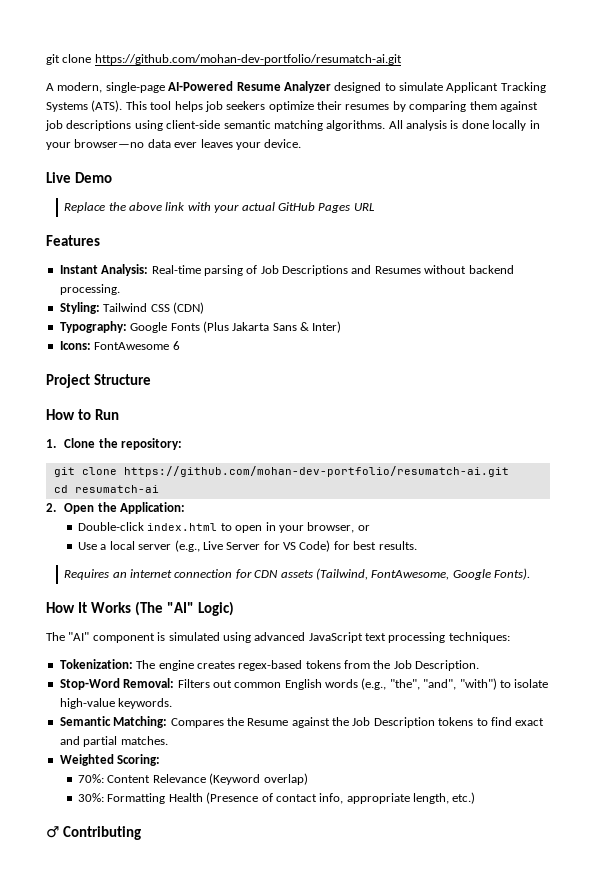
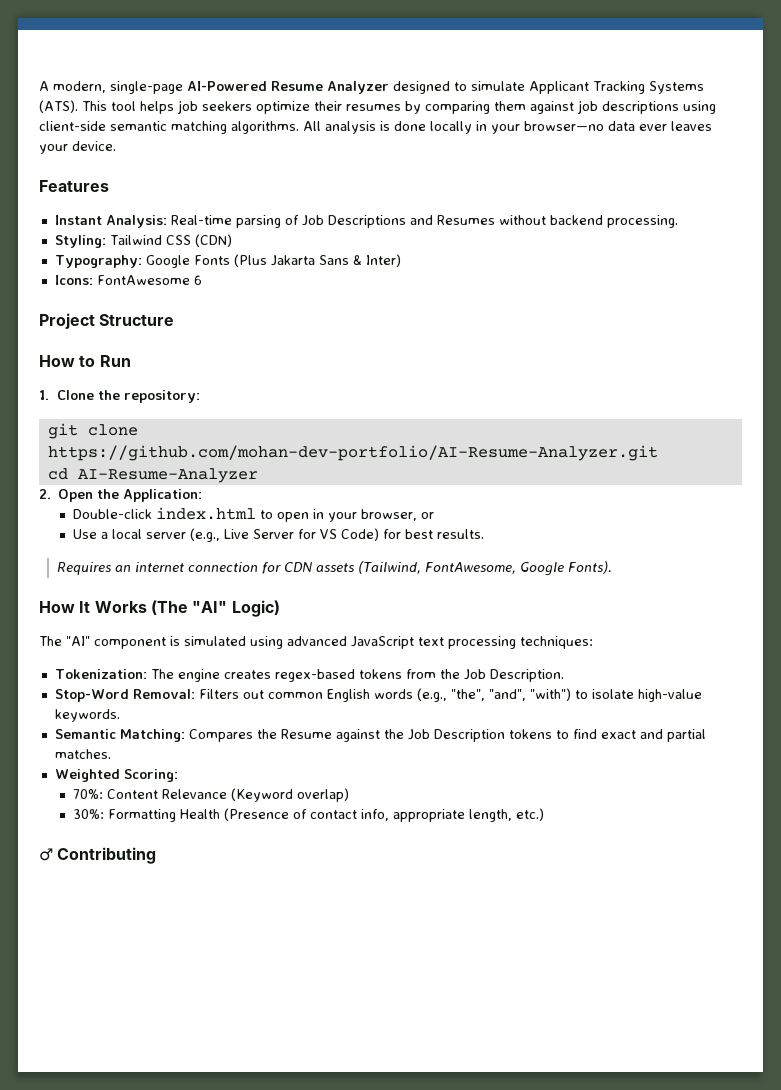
[46,54,402,65] git clone https://github.com/mohan-dev-portfolio/resumatch-ai.git // -> (39, 86) none
[46,172,112,183] [64,202,375,213] // Live Demo // Replace the above link with your actual GitHub Pages URL -> (116, 146) none
[123,466,509,477] https://github.com/mohan-dev-portfolio/resumatch-ai.git -> [47,445,658,461] https://github.com/mohan-dev-portfolio/AI-Resume-Analyzer.git
[74,485,159,493] resumatch-ai -> [77,468,258,483] AI-Resume-Analyzer

